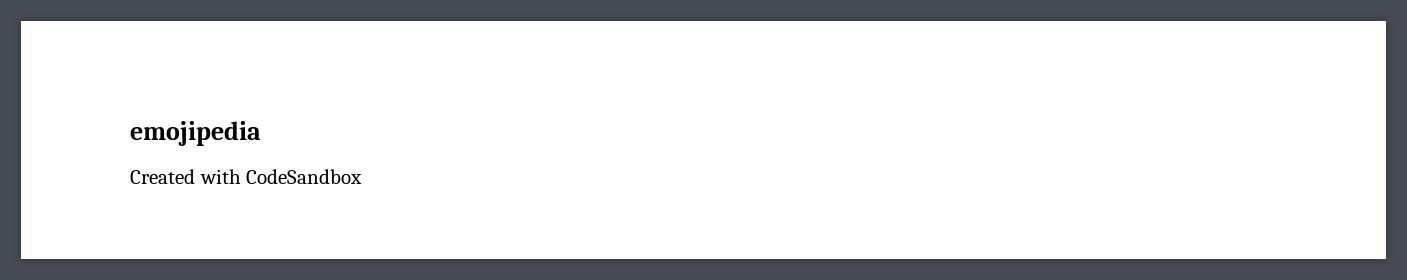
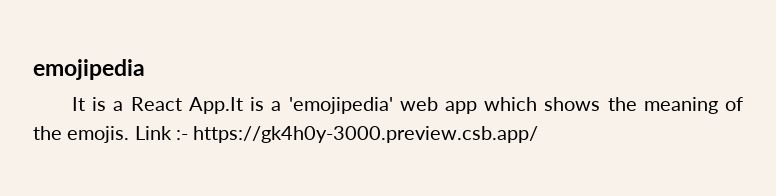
[130,169,363,184] Created with CodeSandbox -> [72,97,744,114] [33,126,539,143] It is a React App.It is a 'emojipedia' web app which shows the meaning of the emojis. Link :- https://gk4h0y-3000.preview.csb.app/

